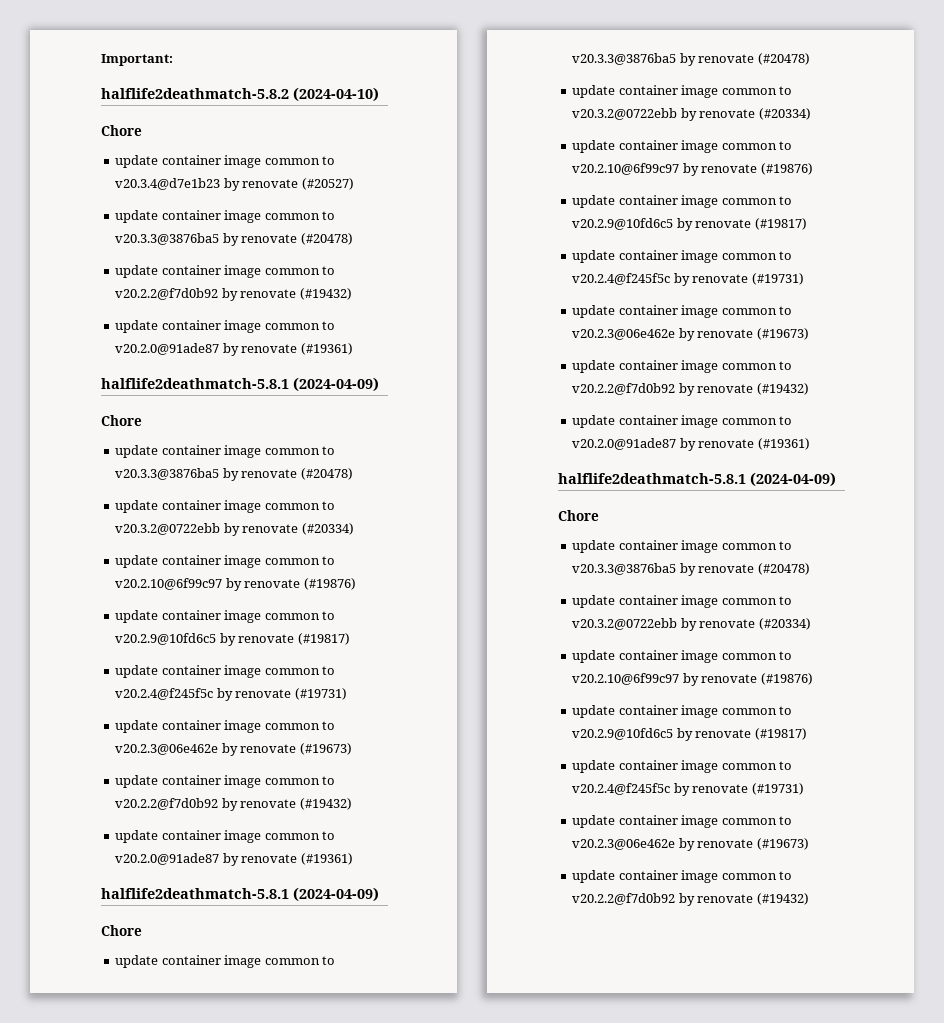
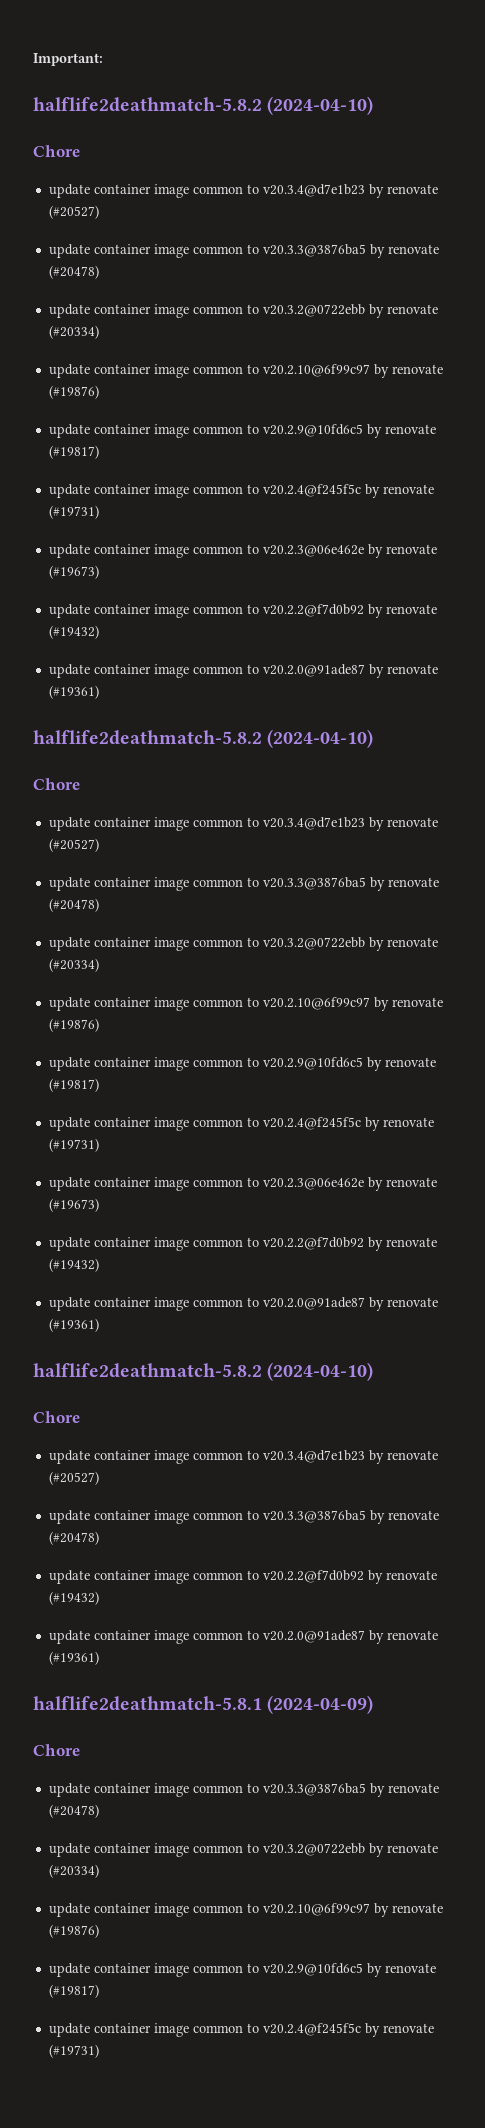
(353, 239) none -> [48,304,438,318] [48,325,99,339] [48,364,443,378] [48,385,99,399] [48,424,436,438] [48,445,99,459] [48,484,434,498] [48,505,99,519] [48,544,437,558] [48,565,99,579] [48,604,437,618] [48,625,99,639] [48,664,438,678] [48,685,99,699] [33,729,374,748] [33,778,80,790] [48,817,438,831] [48,838,99,852] [48,877,439,891] [48,898,99,912] [48,937,438,951] [48,958,99,972] [48,997,443,1011] [48,1018,99,1032] [48,1057,436,1071] [48,1078,99,1092] [48,1117,434,1131] [48,1138,99,1152] [48,1177,437,1191] [48,1198,99,1212] [48,1237,437,1251] [48,1258,99,1272] [48,1297,438,1311] [48,1318,99,1332] [33,1362,374,1381] [33,1411,80,1423] [48,1450,438,1464] [48,1471,99,1485] [48,1510,439,1524] [48,1531,99,1545] // update container image common to v20.3.2@0722ebb by renovate (#20334) // update container image common to v20.2.10@6f99c97 by renovate (#19876) // update container image common to v20.2.9@10fd6c5 by renovate (#19817) // update container image common to v20.2.4@f245f5c by renovate (#19731) // update container image common to v20.2.3@06e462e by renovate (#19673) // update container image common to v20.2.2@f7d0b92 by renovate (#19432) // update container image common to v20.2.0@91ade87 by renovate (#19361) // halflife2deathmatch-5.8.2 (2024-04-10) // Chore // update container image common to v20.3.4@d7e1b23 by renovate (#20527) // update container image common to v20.3.3@3876ba5 by renovate (#20478) // update container image common to v20.3.2@0722ebb by renovate (#20334) // update container image common to v20.2.10@6f99c97 by renovate (#19876) // update container image common to v20.2.9@10fd6c5 by renovate (#19817) // update container image common to v20.2.4@f245f5c by renovate (#19731) // update container image common to v20.2.3@06e462e by renovate (#19673) // update container image common to v20.2.2@f7d0b92 by renovate (#19432) // update container image common to v20.2.0@91ade87 by renovate (#19361) // halflife2deathmatch-5.8.2 (2024-04-10) // Chore // update container image common to v20.3.4@d7e1b23 by renovate (#20527) // update container image common to v20.3.3@3876ba5 by renovate (#20478)
[115,720,336,733] [115,743,352,756] [115,775,336,788] [115,798,352,811] [115,830,336,843] [115,853,353,866] [101,887,379,902] [101,925,142,936] [115,955,336,968] [572,53,810,66] [572,85,793,98] [572,108,811,121] [572,140,793,153] [572,163,813,176] [572,195,793,208] [572,218,807,231] [572,250,793,263] [572,273,804,286] [572,305,793,318] [572,328,809,341] [572,360,793,373] [572,383,809,396] [572,415,793,428] [572,438,810,451] [558,472,836,487] [558,510,599,521] [572,540,793,553] [572,563,810,576] [572,595,793,608] [572,618,811,631] [572,650,793,663] [572,673,813,686] [572,705,793,718] [572,728,807,741] [572,760,793,773] [572,783,804,796] [572,815,793,828] [572,838,809,851] [572,870,793,883] [572,893,809,906] // update container image common to v20.2.3@06e462e by renovate (#19673) // update container image common to v20.2.2@f7d0b92 by renovate (#19432) // update container image common to v20.2.0@91ade87 by renovate (#19361) // halflife2deathmatch-5.8.1 (2024-04-09) // Chore // update container image common to v20.3.3@3876ba5 by renovate (#20478) // update container image common to v20.3.2@0722ebb by renovate (#20334) // update container image common to v20.2.10@6f99c97 by renovate (#19876) // update container image common to v20.2.9@10fd6c5 by renovate (#19817) // update container image common to v20.2.4@f245f5c by renovate (#19731) // update container image common to v20.2.3@06e462e by renovate (#19673) // update container image common to v20.2.2@f7d0b92 by renovate (#19432) // update container image common to v20.2.0@91ade87 by renovate (#19361) // halflife2deathmatch-5.8.1 (2024-04-09) // Chore // update container image common to v20.3.3@3876ba5 by renovate (#20478) // update container image common to v20.3.2@0722ebb by renovate (#20334) // update container image common to v20.2.10@6f99c97 by renovate (#19876) // update container image common to v20.2.9@10fd6c5 by renovate (#19817) // update container image common to v20.2.4@f245f5c by renovate (#19731) // update container image common to v20.2.3@06e462e by renovate (#19673) // update container image common to v20.2.2@f7d0b92 by renovate (#19432) -> (99, 2051) none

